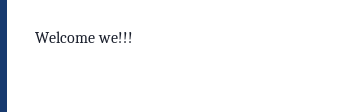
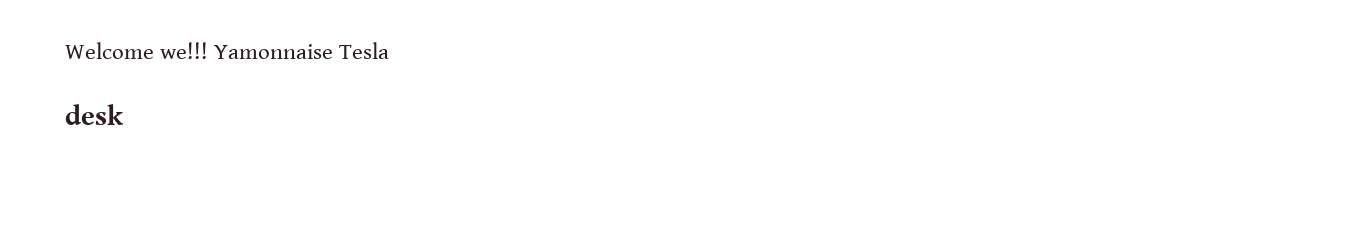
(134, 37) none -> [214,42,390,59] [65,104,124,125] Yamonnaise Tesla // desk

